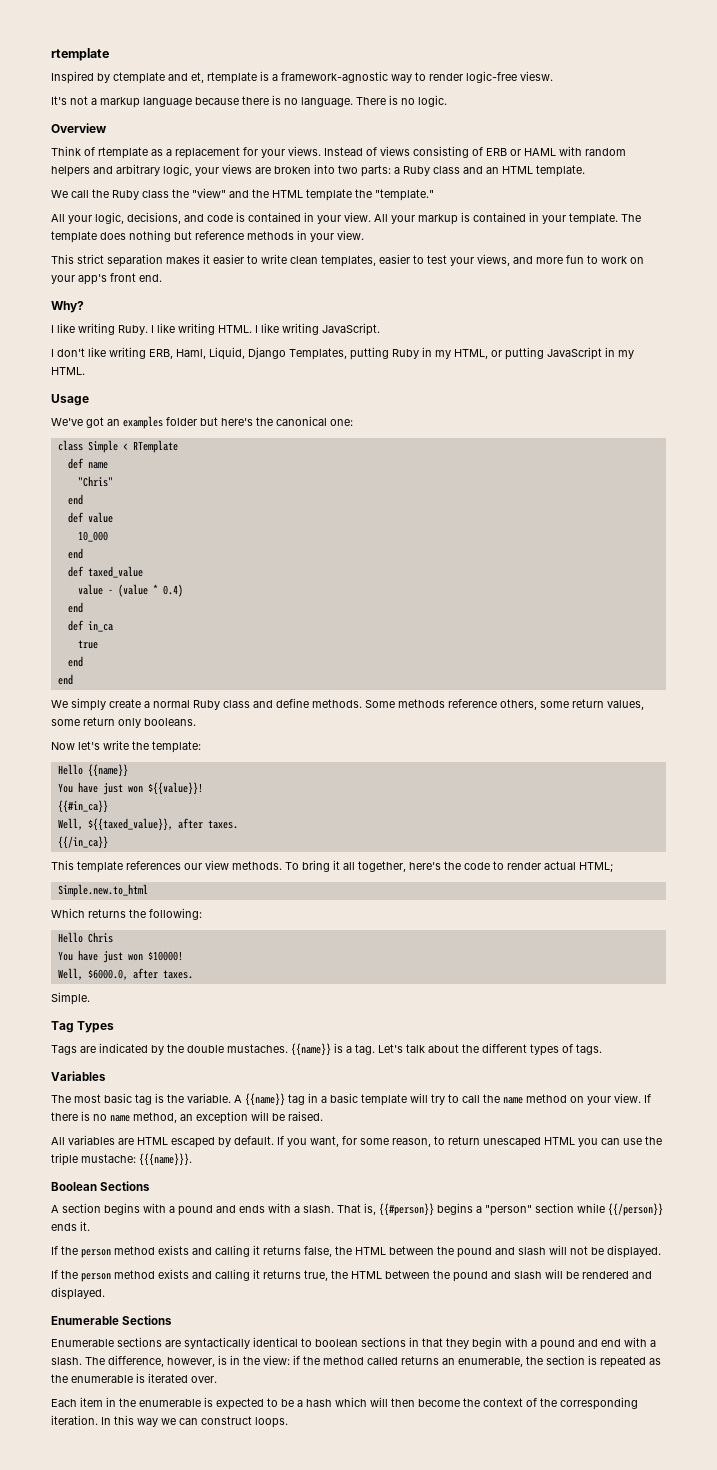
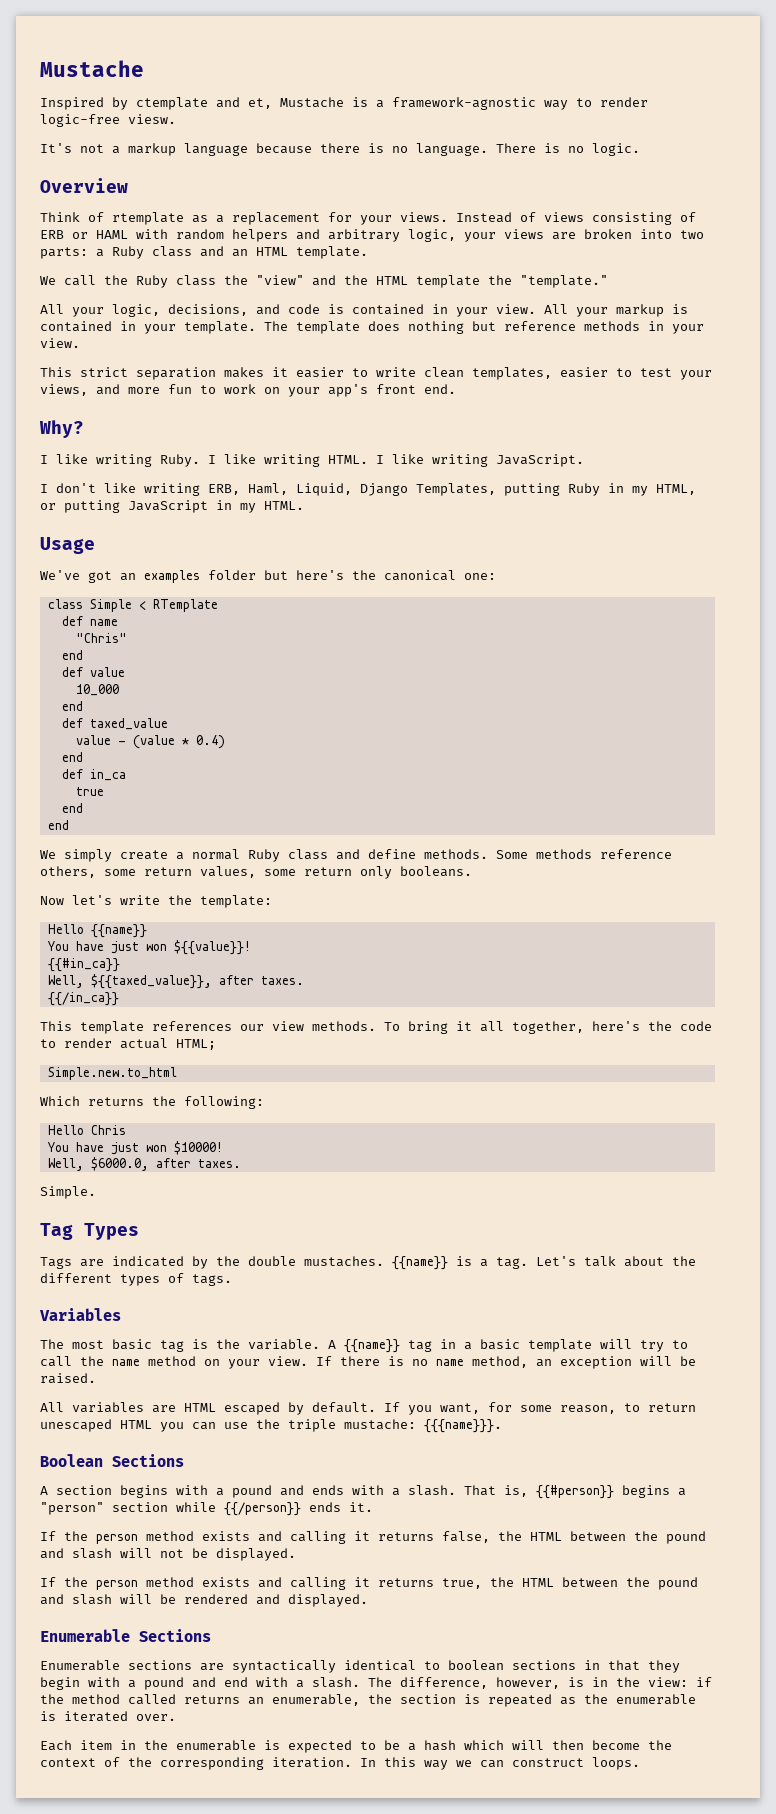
[51,48,109,61] rtemplate -> [40,60,144,77] Mustache
[207,72,257,84] rtemplate -> [280,97,344,108] Mustache

